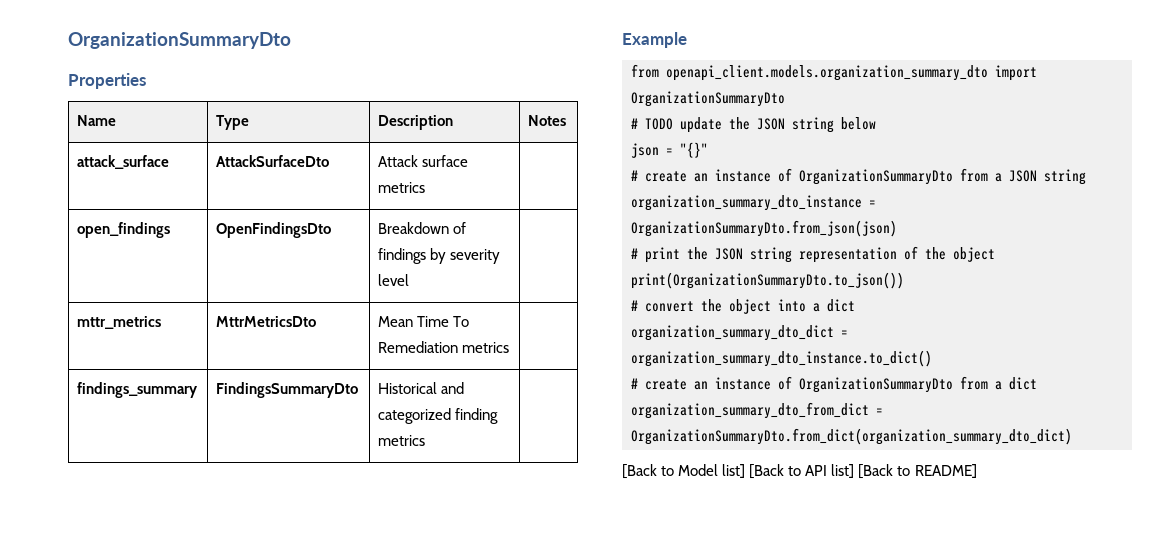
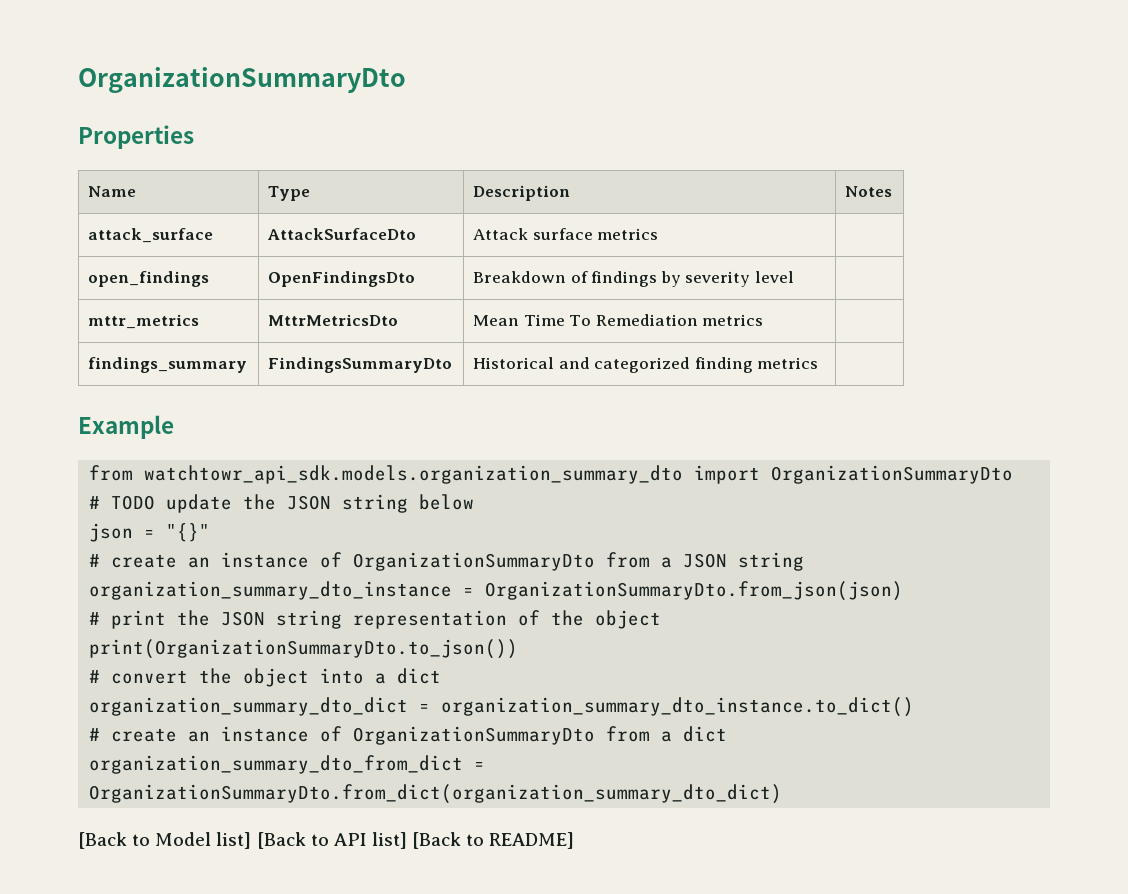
[666,65,988,81] openapi_client.models.organization_summary_dto -> [144,465,684,484] watchtowr_api_sdk.models.organization_summary_dto

